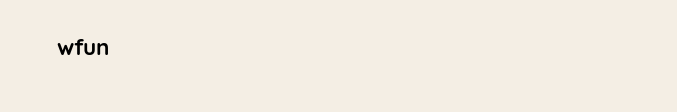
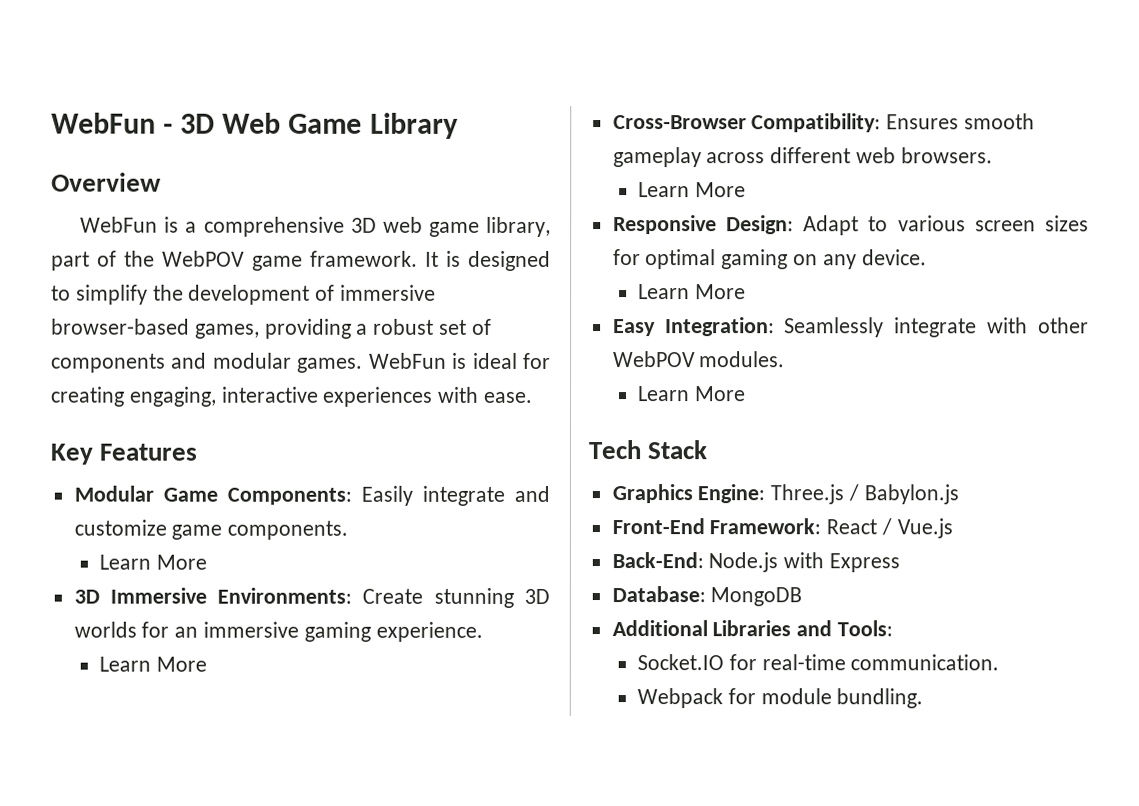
[57,39,109,55] wfun -> [51,112,459,139] [51,172,162,192] [80,216,551,237] [51,250,551,271] [51,284,437,305] [51,318,492,339] [51,352,552,373] [50,386,534,407] [50,443,198,465] [73,485,550,506] [73,519,349,540] [99,554,207,570] [73,587,550,608] [73,621,483,642] [99,656,207,672] [612,113,1036,133] [612,147,993,168] [638,182,746,198] [612,215,1089,236] [612,249,927,270] [638,284,746,300] [612,317,1089,338] [612,351,786,368] [638,386,746,402] [588,440,708,460] [611,484,959,505] [611,518,953,539] [611,552,901,573] [611,586,803,607] [611,620,894,637] [637,654,1000,671] [637,688,924,709] WebFun - 3D Web Game Library // Overview // WebFun is a comprehensive 3D web game library, part of the WebPOV game framework. It is designed to simplify the development of immersive browser-based games, providing a robust set of components and modular games. WebFun is ideal for creating engaging, interactive experiences with ease. // Key Features // Modular Game Components: Easily integrate and customize game components. // Learn More // 3D Immersive Environments: Create stunning 3D worlds for an immersive gaming experience. // Learn More // Cross-Browser Compatibility: Ensures smooth gameplay across different web browsers. // Learn More // Responsive Design: Adapt to various screen sizes for optimal gaming on any device. // Learn More // Easy Integration: Seamlessly integrate with other WebPOV modules. // Learn More // Tech Stack // Graphics Engine: Three.js / Babylon.js // Front-End Framework: React / Vue.js // Back-End: Node.js with Express // Database: MongoDB // Additional Libraries and Tools: // Socket.IO for real-time communication. // Webpack for module bundling.

